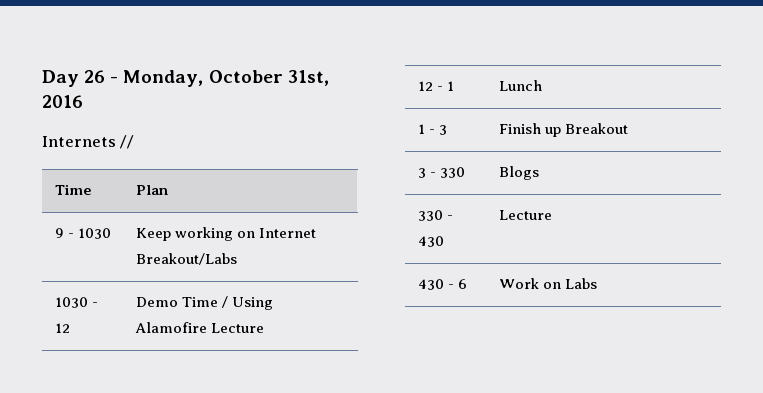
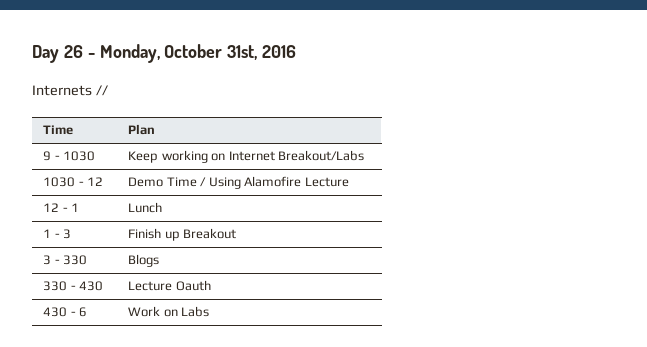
(552, 215) none -> [175,280,211,291] Oauth

